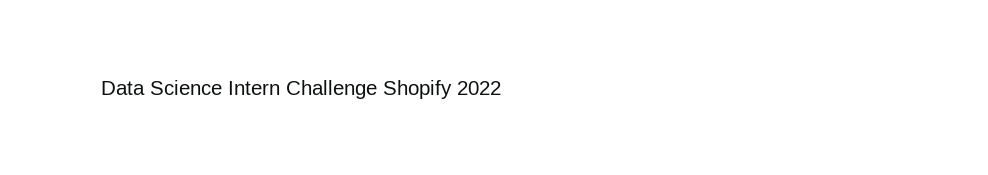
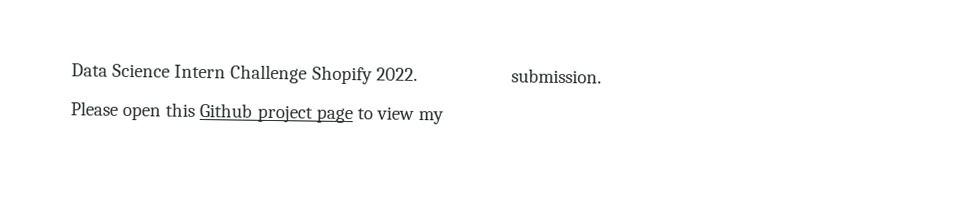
[457,81,501,95] 2022 -> [375,67,418,82] [70,101,445,125] [511,68,602,84] 2022. // Please open this Github project page to view my submission.

